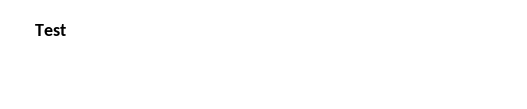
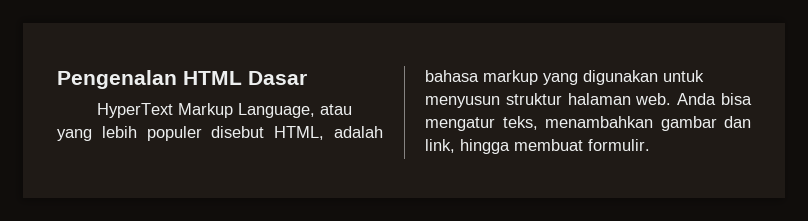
[35,24,66,36] Test -> [57,70,307,89] [97,103,353,118] [57,126,384,141] [425,70,704,85] [425,93,752,108] [425,116,751,131] [425,139,650,154] Pengenalan HTML Dasar // HyperText Markup Language, atau yang lebih populer disebut HTML, adalah bahasa markup yang digunakan untuk menyusun struktur halaman web. Anda bisa mengatur teks, menambahkan gambar dan link, hingga membuat formulir.

